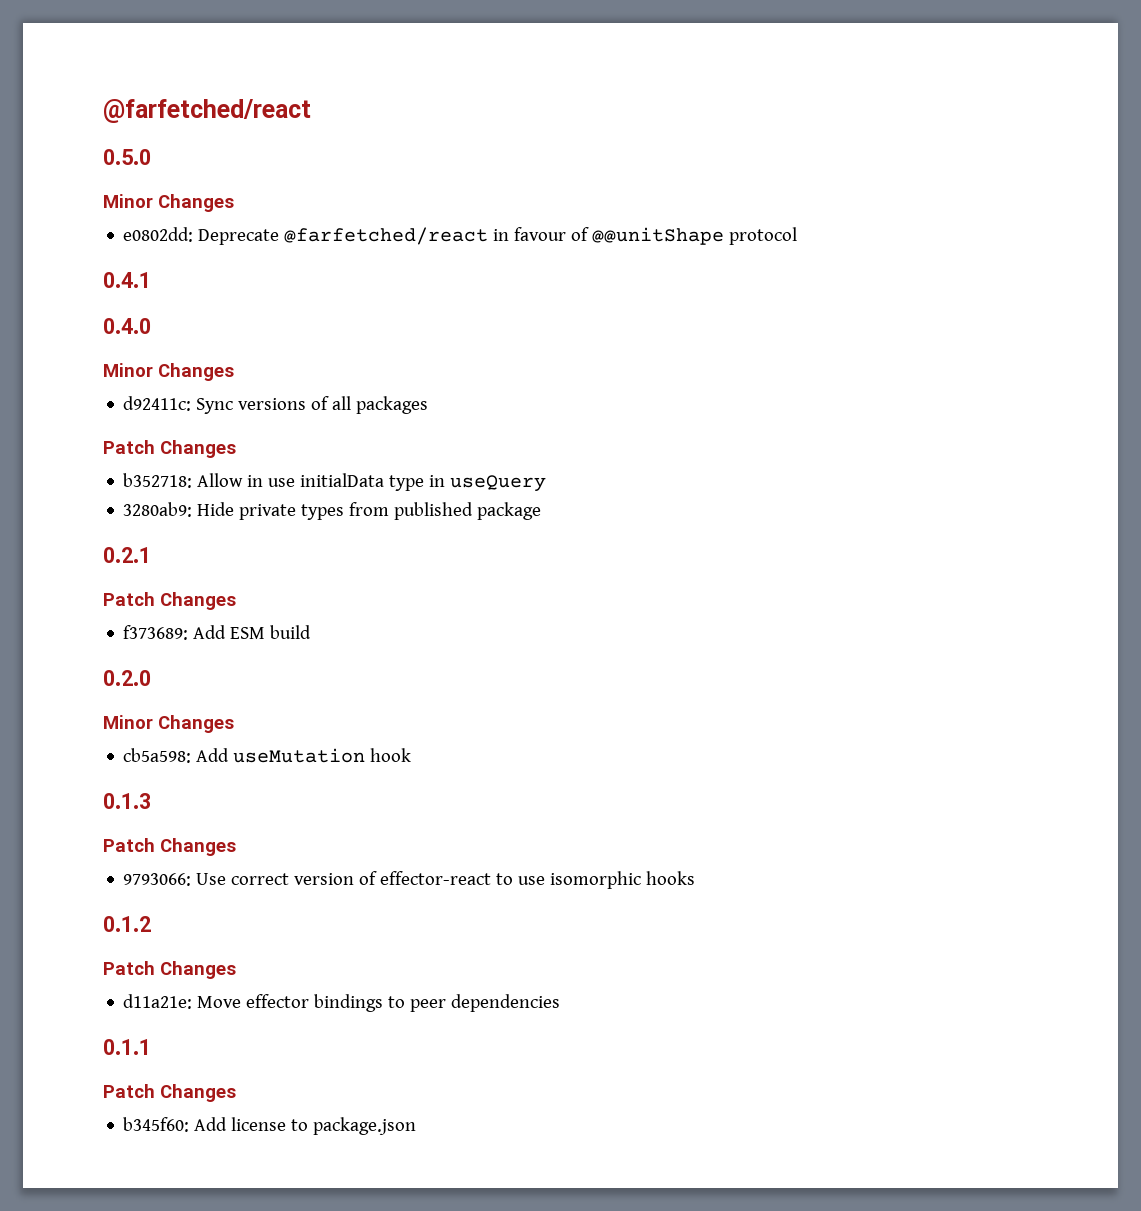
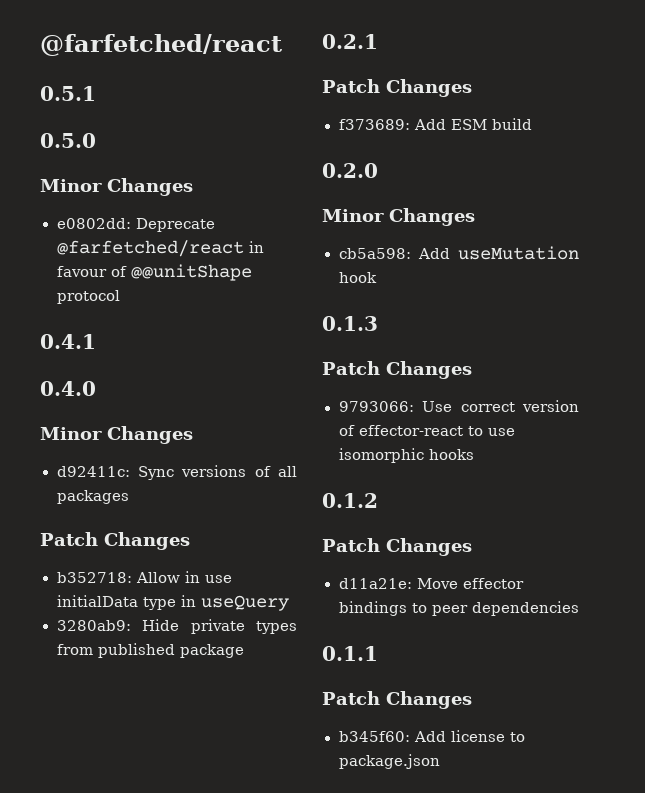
[103,99,311,123] @farfetched/react -> [40,34,282,56] [40,86,96,101] @farfetched/react // 0.5.1

